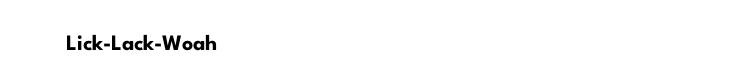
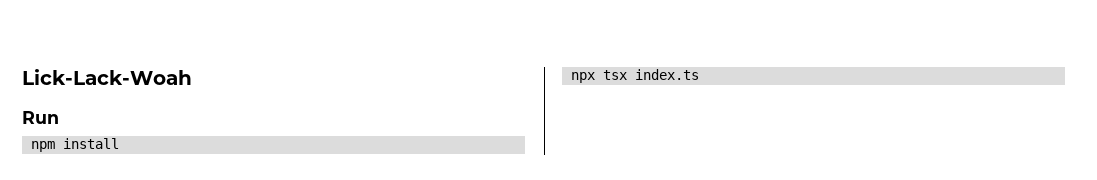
(217, 42) none -> [22,111,59,124] [31,138,119,152] [571,69,699,83] // Run // npm install // npx tsx index.ts

